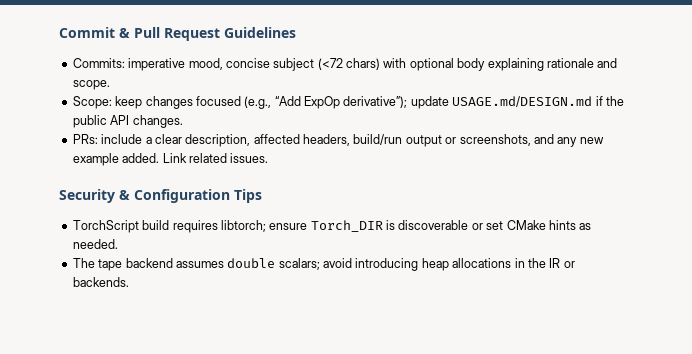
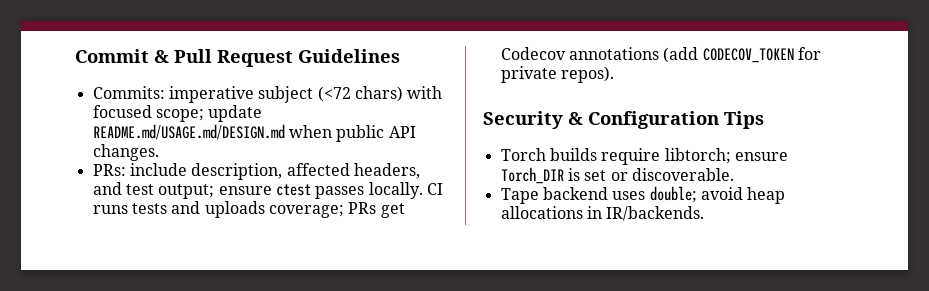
[188,58,270,70] mood, concise -> (254, 94) none
[409,58,618,71] [72,80,110,90] [72,96,624,109] optional body explaining rationale and scope. // Scope: keep changes focused (e.g., “Add ExpOp derivative”); update USAGE.md/DESIGN.md if the -> [92,105,263,122] [92,124,332,140] focused scope; update README.md/USAGE.md/DESIGN.md when
[145,134,182,144] a clear -> (187, 169) none
[353,134,604,147] [72,153,269,166] build/run output or screenshots, and any new example added. Link related issues. -> [92,182,443,199] [92,201,405,218] [500,47,821,63] [500,66,614,83] and test output; ensure ctest passes locally. CI runs tests and uploads coverage; PRs get Codecov annotations (add CODECOV_TOKEN for private repos).
[72,220,218,233] TorchScript build requires -> [500,148,661,165] Torch builds require
[398,220,592,230] [72,239,118,249] [72,258,575,271] [72,277,129,287] discoverable or set CMake hints as needed. // The tape backend assumes double scalars; avoid introducing heap allocations in the IR or backends. -> [584,168,734,181] [500,186,786,204] [500,206,705,221] set or discoverable. // Tape backend uses double; avoid heap allocations in IR/backends.

